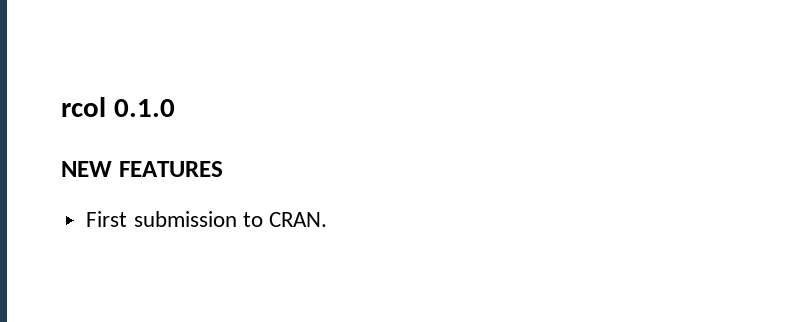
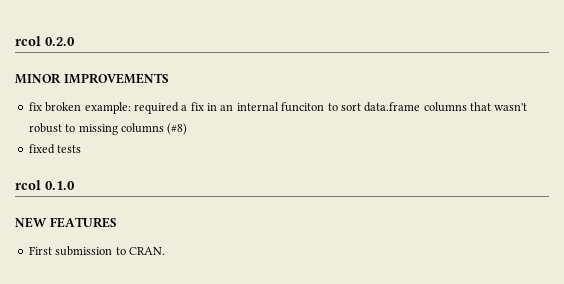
[61,97,106,117] rcol -> [15,36,75,46] [15,73,169,84] [28,102,528,114] [28,123,188,135] [28,144,82,154] [15,180,41,190] rcol 0.2.0 // MINOR IMPROVEMENTS // fix broken example: required a fix in an internal funciton to sort data.frame columns that wasn't robust to missing columns (#8) // fixed tests // rcol

